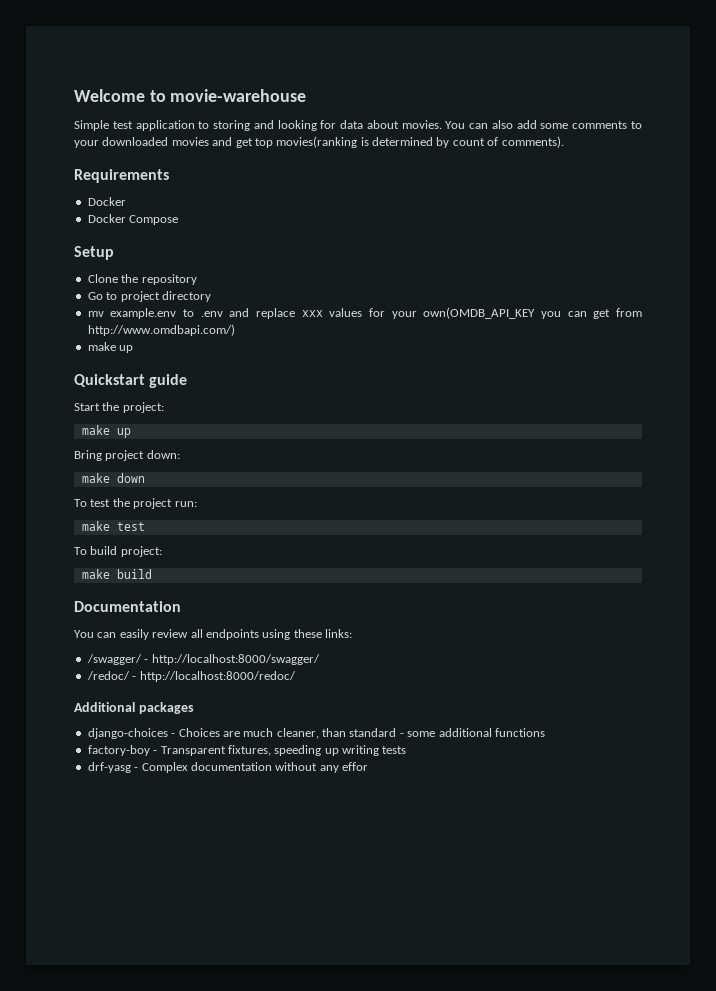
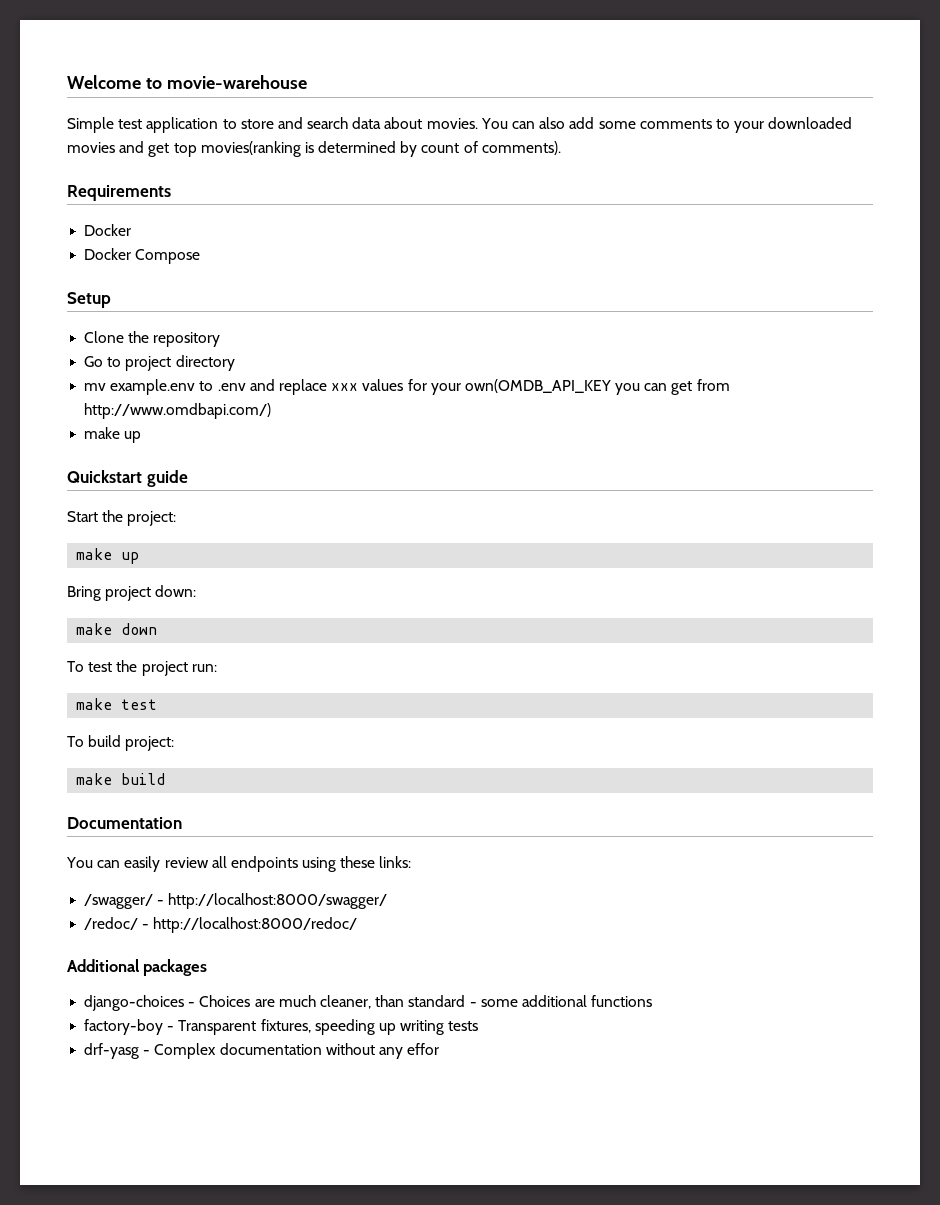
[213,120,337,131] storing and looking for -> [240,117,349,129] store and search

